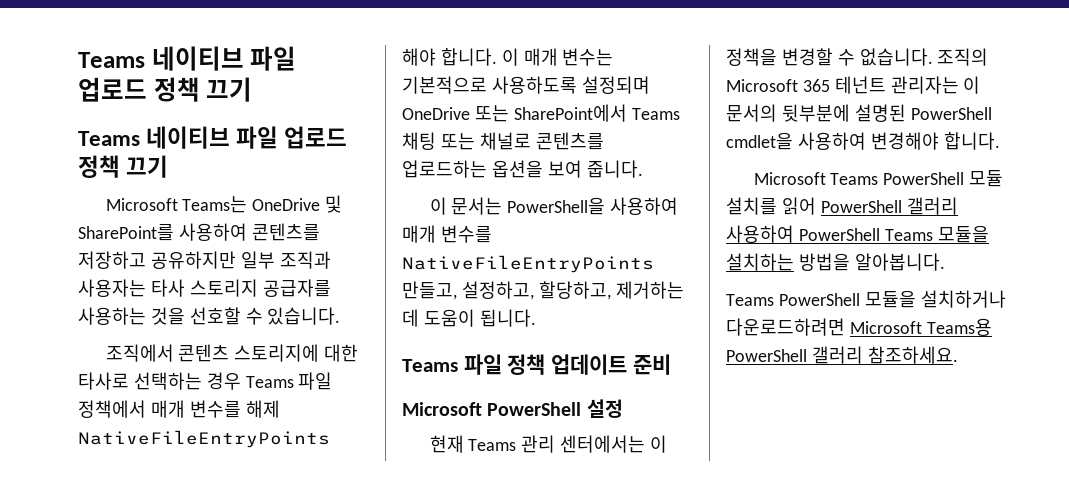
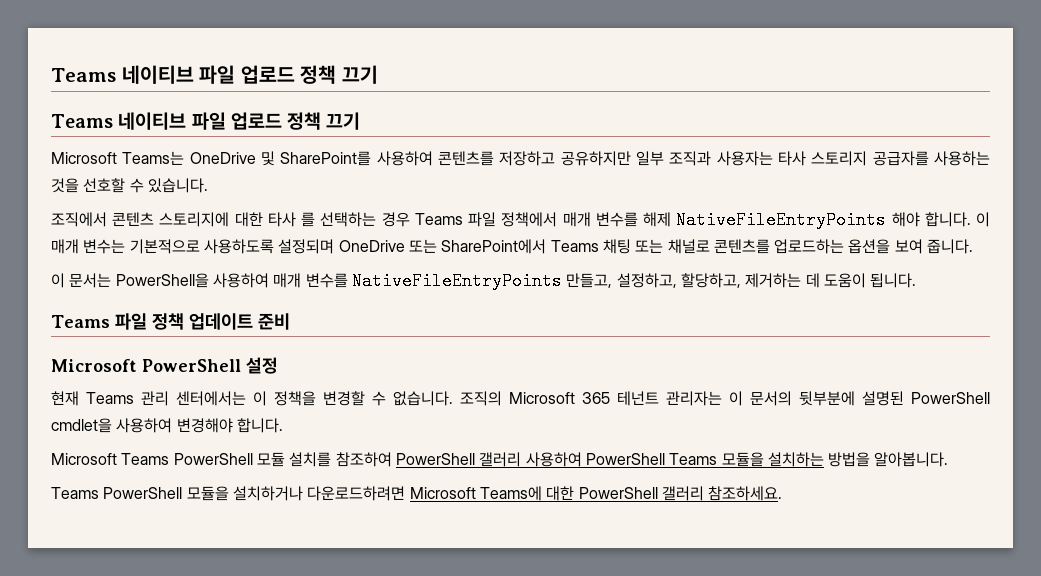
[78,372,129,390] 타사로 -> [267,212,316,227] 타사 를
[781,197,816,215] 읽어 -> [335,452,392,467] 참조하여
[926,318,992,336] Teams용 -> [479,486,575,501] Teams에 대한

